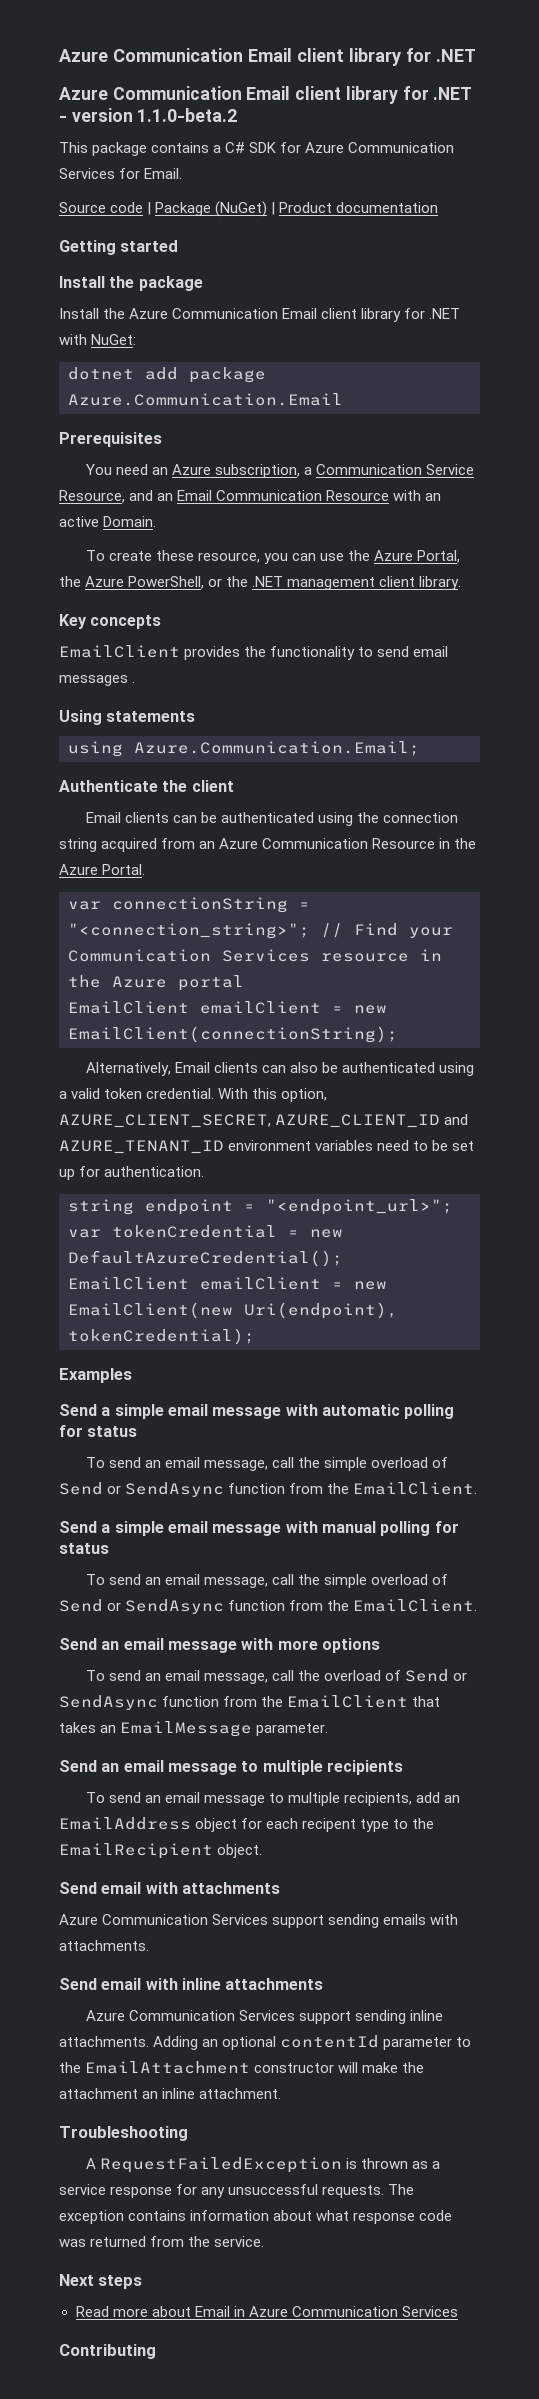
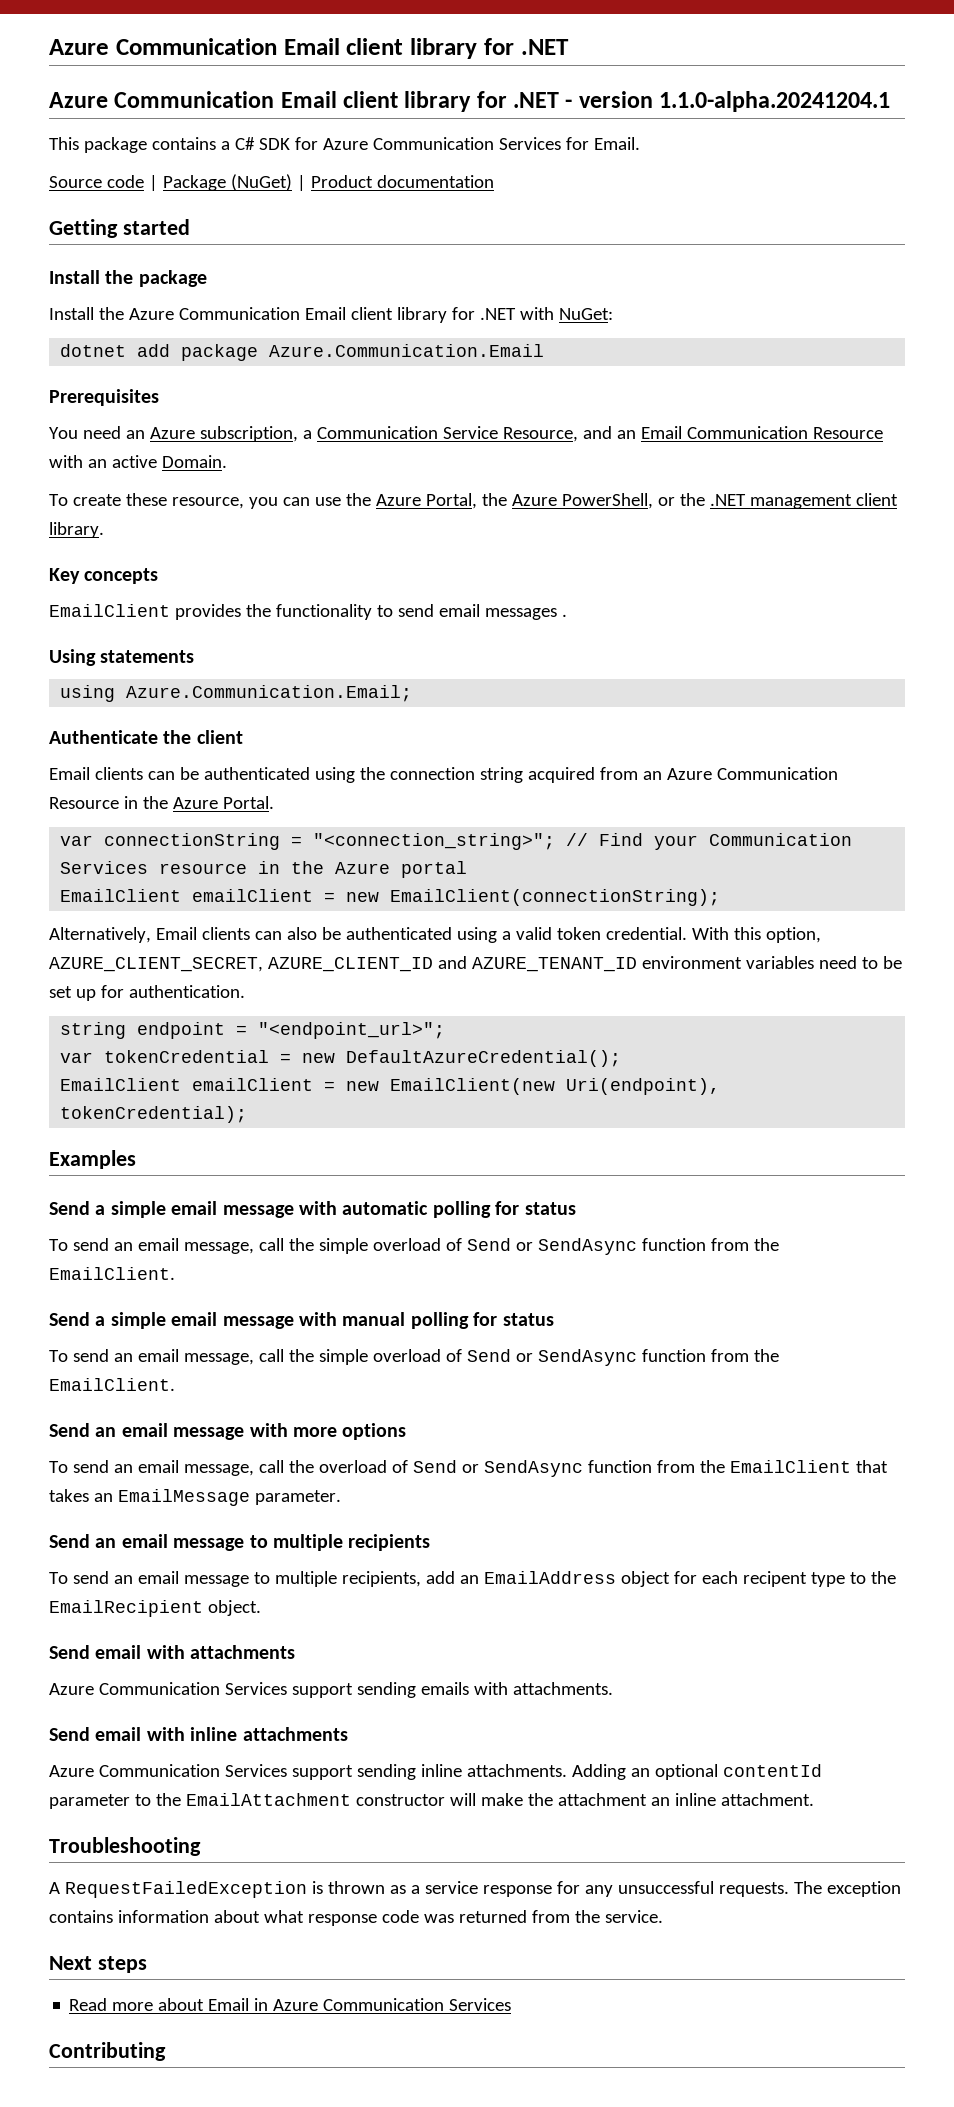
[137,108,238,122] 1.1.0-beta.2 -> [659,91,891,112] 1.1.0-alpha.20241204.1

